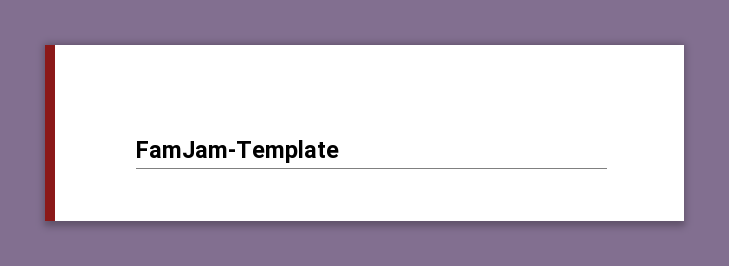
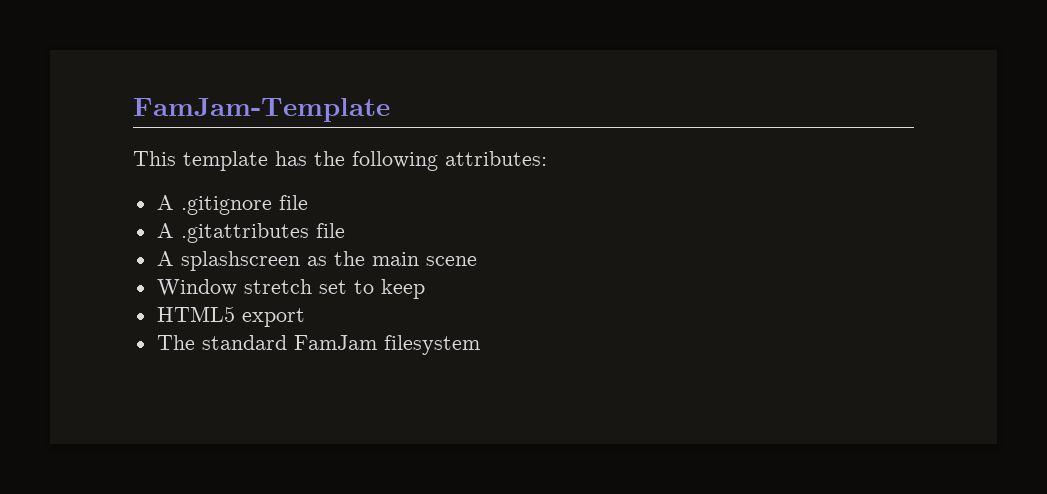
(339, 151) none -> [133,151,547,171] [156,195,308,215] [156,223,345,243] [156,251,477,271] [156,279,425,299] [156,306,305,327] [156,335,480,355] // This template has the following attributes: // A .gitignore file // A .gitattributes file // A splashscreen as the main scene // Window stretch set to keep // HTML5 export // The standard FamJam filesystem

